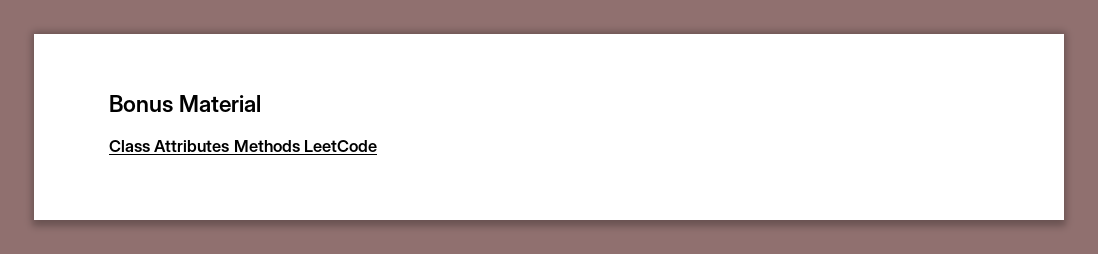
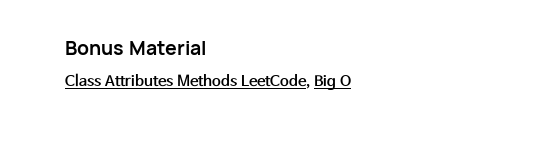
[304,140,378,152] LeetCode -> [240,74,351,90] LeetCode, Big O

